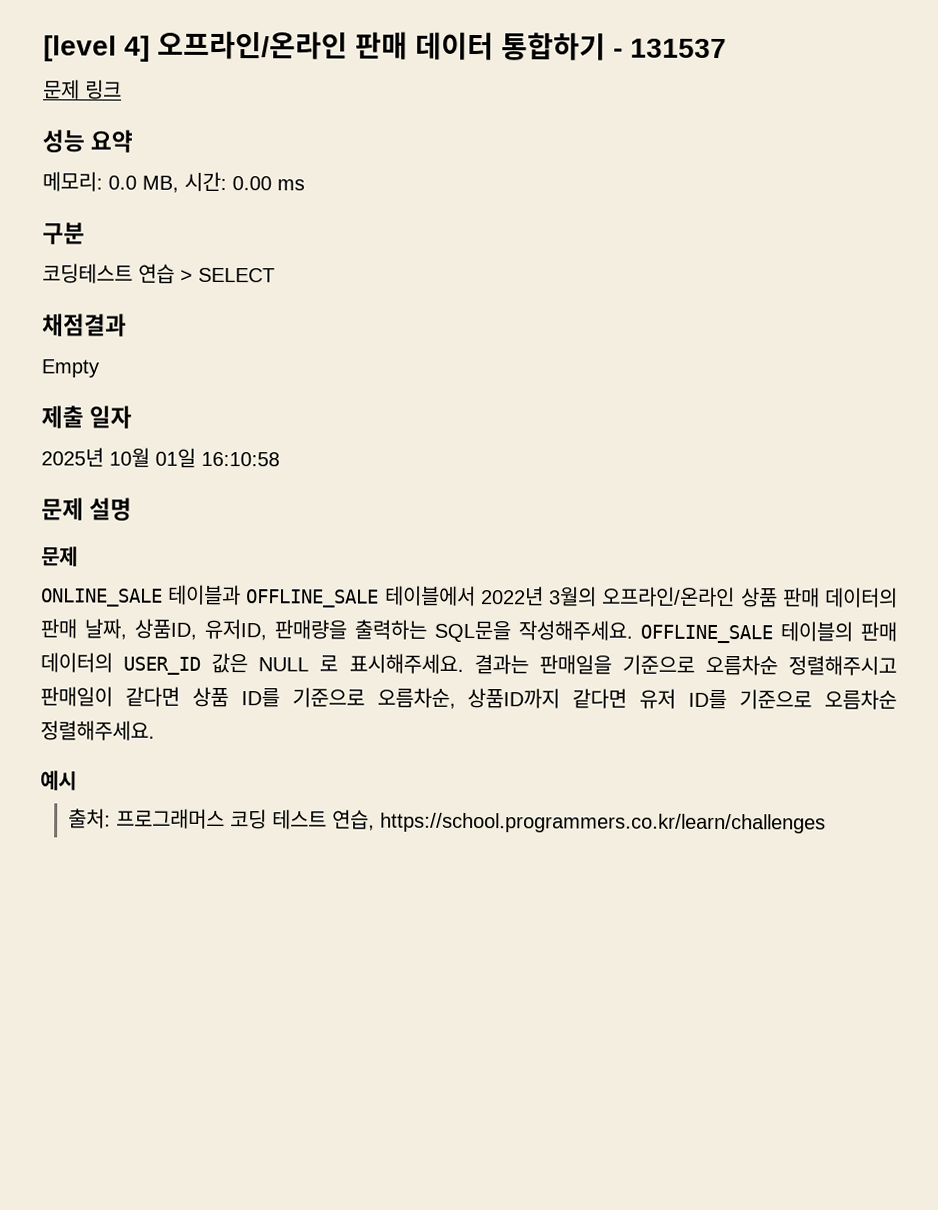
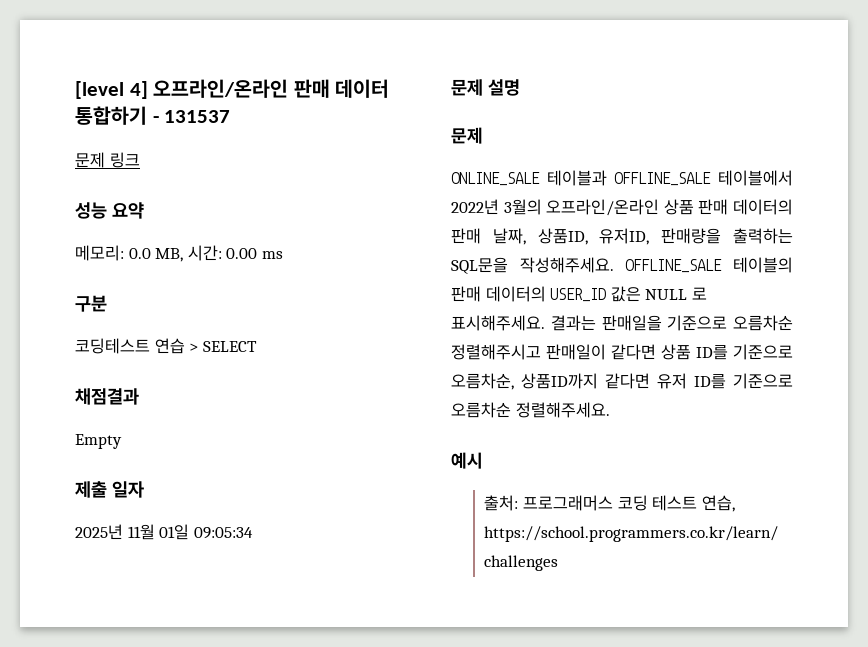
[109,447,280,468] 10월 01일 16:10:58 -> [127,524,253,540] 11월 01일 09:05:34

